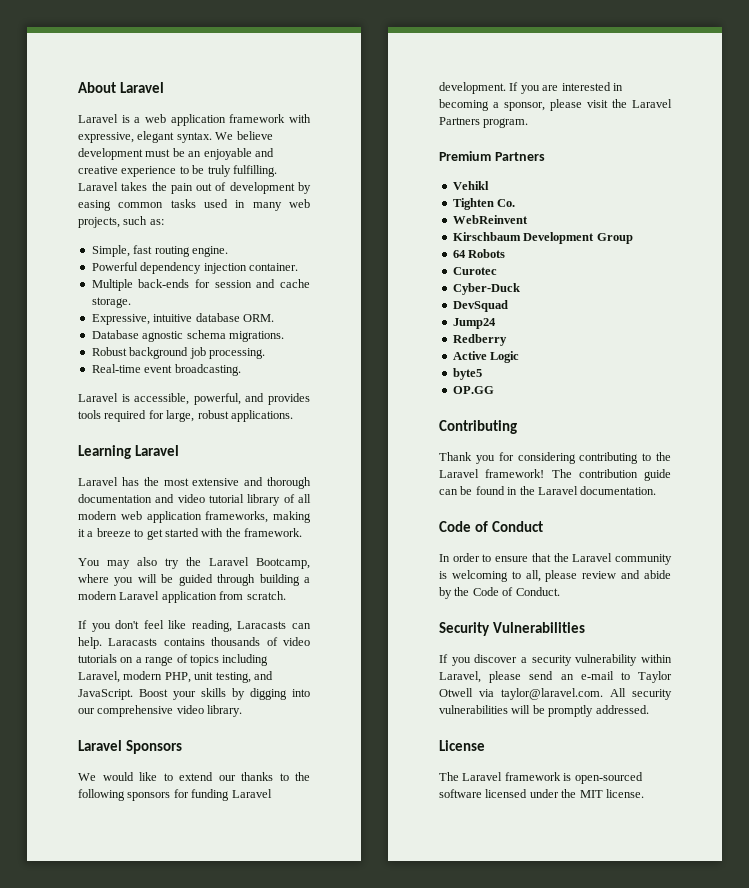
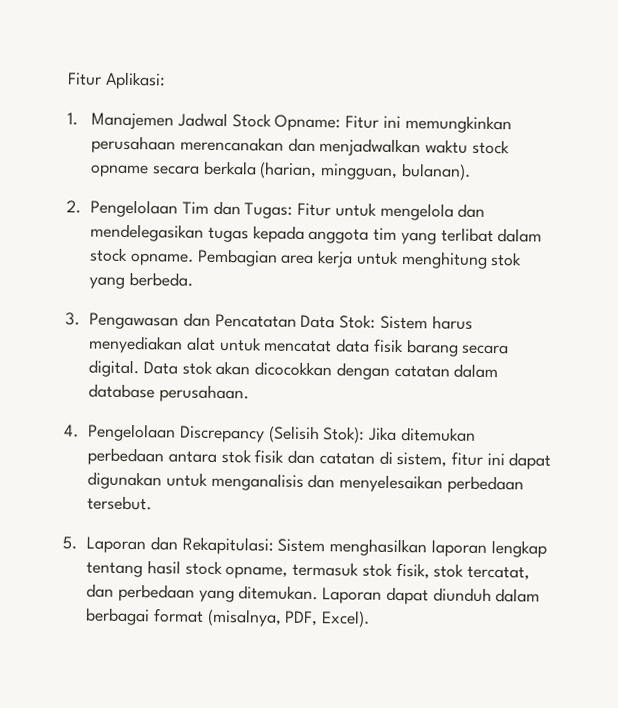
[78,82,164,93] [78,114,311,126] [78,131,273,143] [78,148,274,160] [78,165,277,177] [78,182,311,194] [78,199,310,211] [78,216,164,228] [91,245,228,257] [91,262,298,274] [91,279,310,291] [91,297,131,308] [91,313,274,325] [91,330,284,342] [91,347,265,359] [91,364,241,376] [78,393,310,405] [78,410,293,422] [78,445,179,459] [78,477,311,489] [78,494,311,506] [78,511,311,523] [78,528,302,540] [78,557,310,569] [78,574,310,586] [78,591,286,603] [78,620,311,632] [78,637,310,649] [78,654,269,666] [78,671,273,683] [78,688,310,700] [78,705,243,717] [78,740,182,754] [78,772,310,781] [78,789,272,801] [439,82,623,94] [439,99,672,111] [439,117,529,128] [439,151,545,161] [452,181,489,190] [452,198,516,210] [452,215,528,224] [452,232,633,244] [452,249,506,258] [452,267,497,275] [452,283,520,295] [452,300,508,312] [452,318,496,329] [452,334,507,346] [452,351,520,363] [452,368,482,380] [452,386,494,394] [439,420,517,434] [439,452,671,464] [439,469,671,481] [439,486,657,495] [439,521,543,532] [439,553,672,565] [439,570,671,582] [439,587,560,599] [439,622,585,636] [439,654,672,666] [439,671,672,683] [439,688,672,700] [439,705,649,717] [439,740,485,751] [439,772,643,784] [439,789,644,798] About Laravel // Laravel is a web application framework with expressive, elegant syntax. We believe development must be an enjoyable and creative experience to be truly fulfilling. Laravel takes the pain out of development by easing common tasks used in many web projects, such as: // Simple, fast routing engine. // Powerful dependency injection container. // Multiple back-ends for session and cache storage. // Expressive, intuitive database ORM. // Database agnostic schema migrations. // Robust background job processing. // Real-time event broadcasting. // Laravel is accessible, powerful, and provides tools required for large, robust applications. // Learning Laravel // Laravel has the most extensive and thorough documentation and video tutorial library of all modern web application frameworks, making it a breeze to get started with the framework. // You may also try the Laravel Bootcamp, where you will be guided through building a modern Laravel application from scratch. // If you don't feel like reading, Laracasts can help. Laracasts contains thousands of video tutorials on a range of topics including Laravel, modern PHP, unit testing, and JavaScript. Boost your skills by digging into our comprehensive video library. // Laravel Sponsors // We would like to extend our thanks to the following sponsors for funding Laravel development. If you are interested in becoming a sponsor, please visit the Laravel Partners program. // Premium Partners // Vehikl // Tighten Co. // WebReinvent // Kirschbaum Development Group // 64 Robots // Curotec // Cyber-Duck // DevSquad // Jump24 // Redberry // Active Logic // byte5 // OP.GG // Contributing // Thank you for considering contributing to the Laravel framework! The contribution guide can be found in the Laravel documentation. // Code of Conduct // In order to ensure that the Laravel community is welcoming to all, please review and abide by the Code of Conduct. // Security Vulnerabilities // If you discover a security vulnerability within Laravel, please send an e-mail to Taylor Otwell via taylor@laravel.com. All security vulnerabilities will be promptly addressed. // License // The Laravel framework is open-sourced software licensed under the MIT license. -> [67,71,166,90] [67,112,512,134] [91,135,510,157] [90,160,471,181] [66,199,486,221] [90,223,543,245] [90,247,523,269] [89,271,193,289] [65,312,473,330] [89,335,510,357] [88,359,499,380] [88,383,249,403] [64,423,476,444] [87,447,552,470] [87,471,524,494] [87,495,153,511] [62,536,547,558] [86,560,531,581] [86,583,541,605] [85,607,371,628] Fitur Aplikasi: // 1. Manajemen Jadwal Stock Opname: Fitur ini memungkinkan perusahaan merencanakan dan menjadwalkan waktu stock opname secara berkala (harian, mingguan, bulanan). // 2. Pengelolaan Tim dan Tugas: Fitur untuk mengelola dan mendelegasikan tugas kepada anggota tim yang terlibat dalam stock opname. Pembagian area kerja untuk menghitung stok yang berbeda. // 3. Pengawasan dan Pencatatan Data Stok: Sistem harus menyediakan alat untuk mencatat data fisik barang secara digital. Data stok akan dicocokkan dengan catatan dalam database perusahaan. // 4. Pengelolaan Discrepancy (Selisih Stok): Jika ditemukan perbedaan antara stok fisik dan catatan di sistem, fitur ini dapat digunakan untuk menganalisis dan menyelesaikan perbedaan tersebut. // 5. Laporan dan Rekapitulasi: Sistem menghasilkan laporan lengkap tentang hasil stock opname, termasuk stok fisik, stok tercatat, dan perbedaan yang ditemukan. Laporan dapat diunduh dalam berbagai format (misalnya, PDF, Excel).

